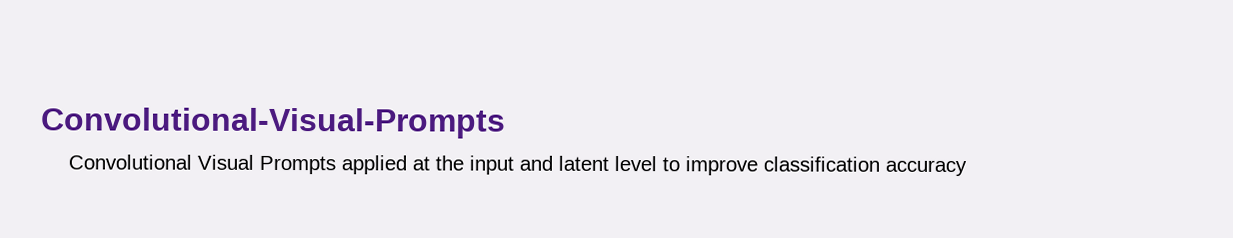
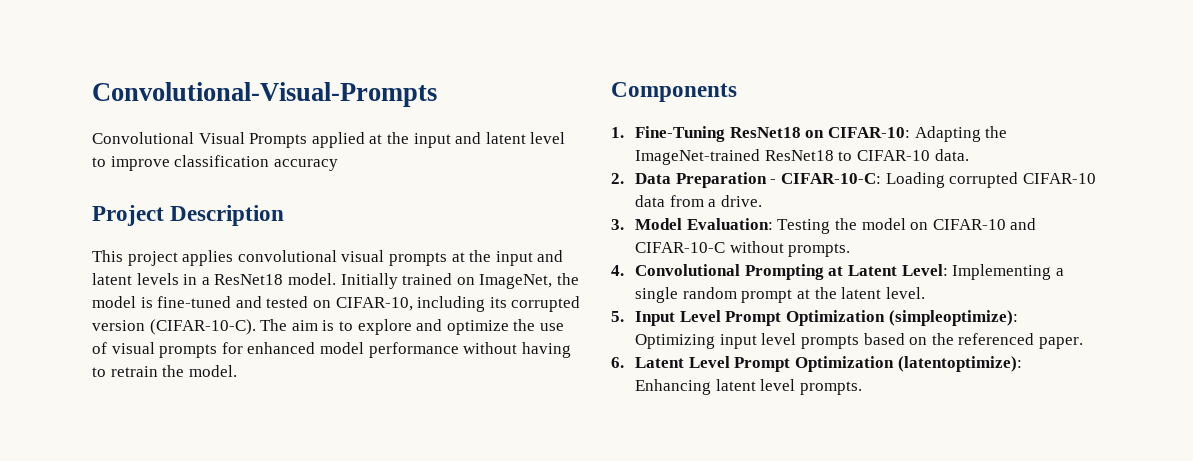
(967, 168) none -> [92,205,285,226] [92,250,564,266] [92,273,579,289] [92,296,581,312] [92,319,564,335] [92,342,571,358] [92,365,237,377] [611,82,737,102] [611,126,1008,142] [635,149,969,165] [611,172,1096,188] [635,195,763,207] [611,218,1037,234] [635,241,851,257] [611,264,1064,280] [635,287,925,303] [611,310,1018,326] [635,333,1084,349] [611,356,1022,372] [635,379,863,395] // Project Description // This project applies convolutional visual prompts at the input and latent levels in a ResNet18 model. Initially trained on ImageNet, the model is fine-tuned and tested on CIFAR-10, including its corrupted version (CIFAR-10-C). The aim is to explore and optimize the use of visual prompts for enhanced model performance without having to retrain the model. // Components // 1. Fine-Tuning ResNet18 on CIFAR-10: Adapting the ImageNet-trained ResNet18 to CIFAR-10 data. // 2. Data Preparation - CIFAR-10-C: Loading corrupted CIFAR-10 data from a drive. // 3. Model Evaluation: Testing the model on CIFAR-10 and CIFAR-10-C without prompts. // 4. Convolutional Prompting at Latent Level: Implementing a single random prompt at the latent level. // 5. Input Level Prompt Optimization (simpleoptimize): Optimizing input level prompts based on the referenced paper. // 6. Latent Level Prompt Optimization (latentoptimize): Enhancing latent level prompts.

